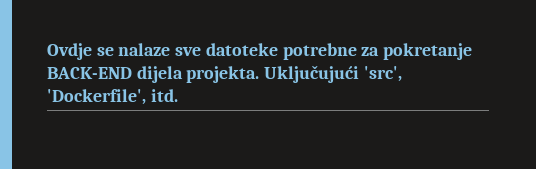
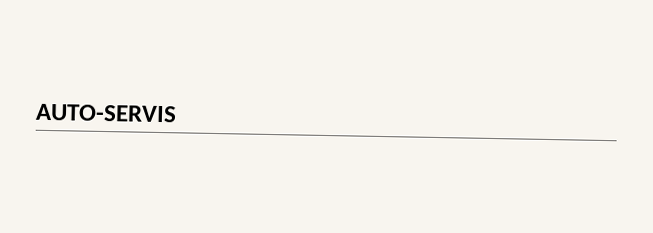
[47,43,473,60] [47,65,402,83] [47,89,178,105] Ovdje se nalaze sve datoteke potrebne za pokretanje BACK-END dijela projekta. Uključujući 'src', 'Dockerfile', itd. -> [35,103,177,123] AUTO-SERVIS

